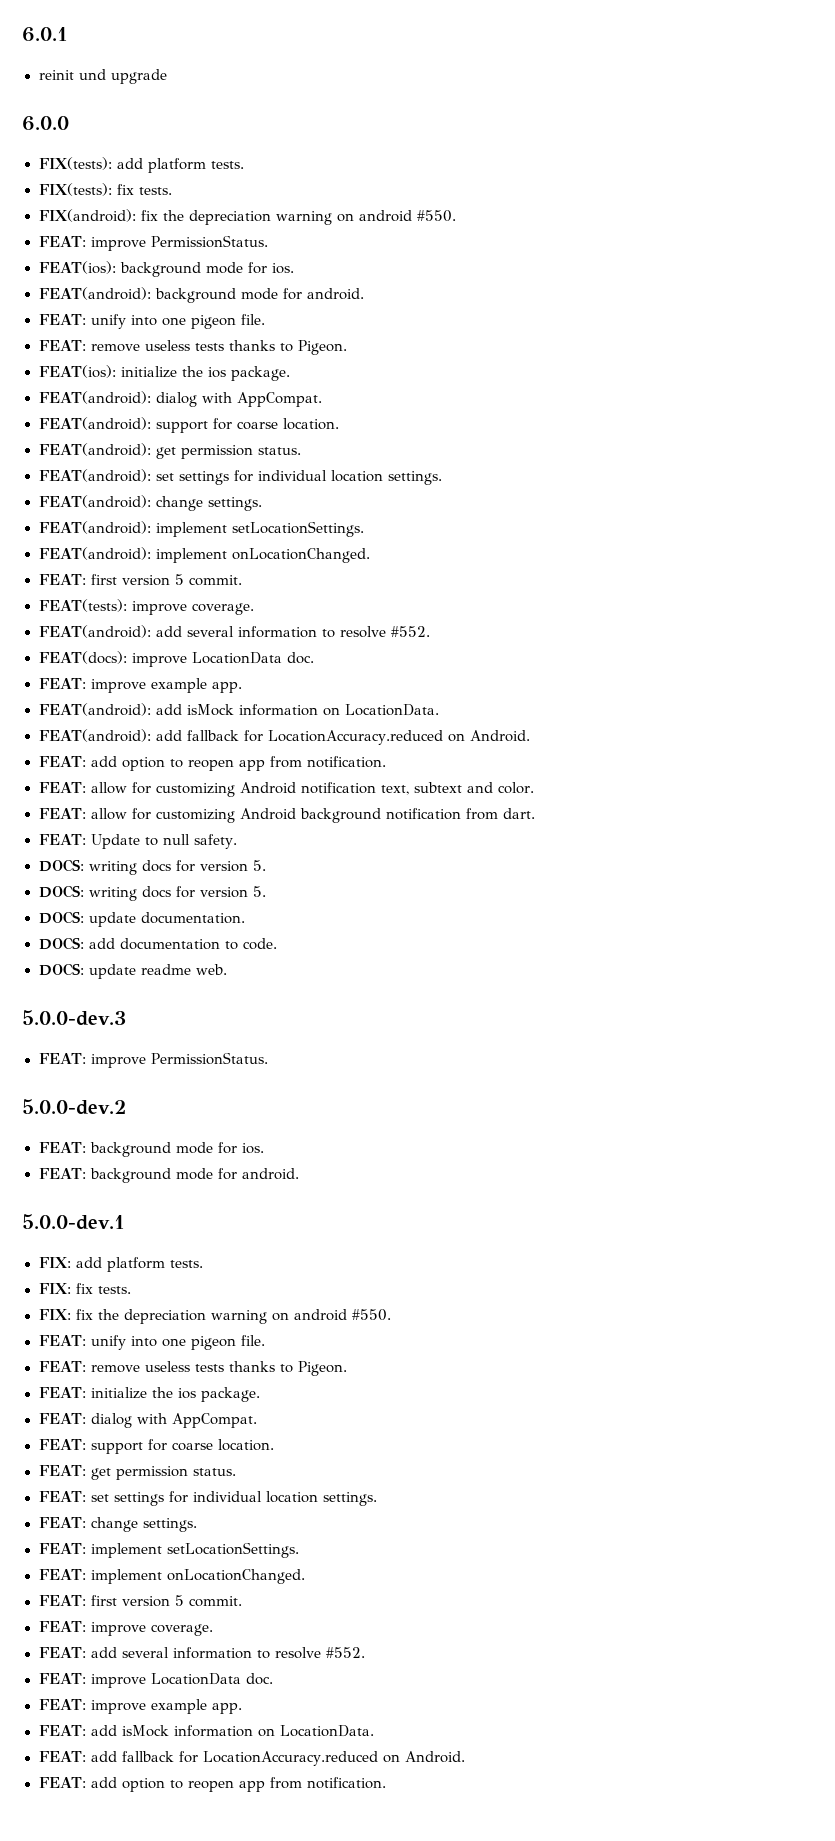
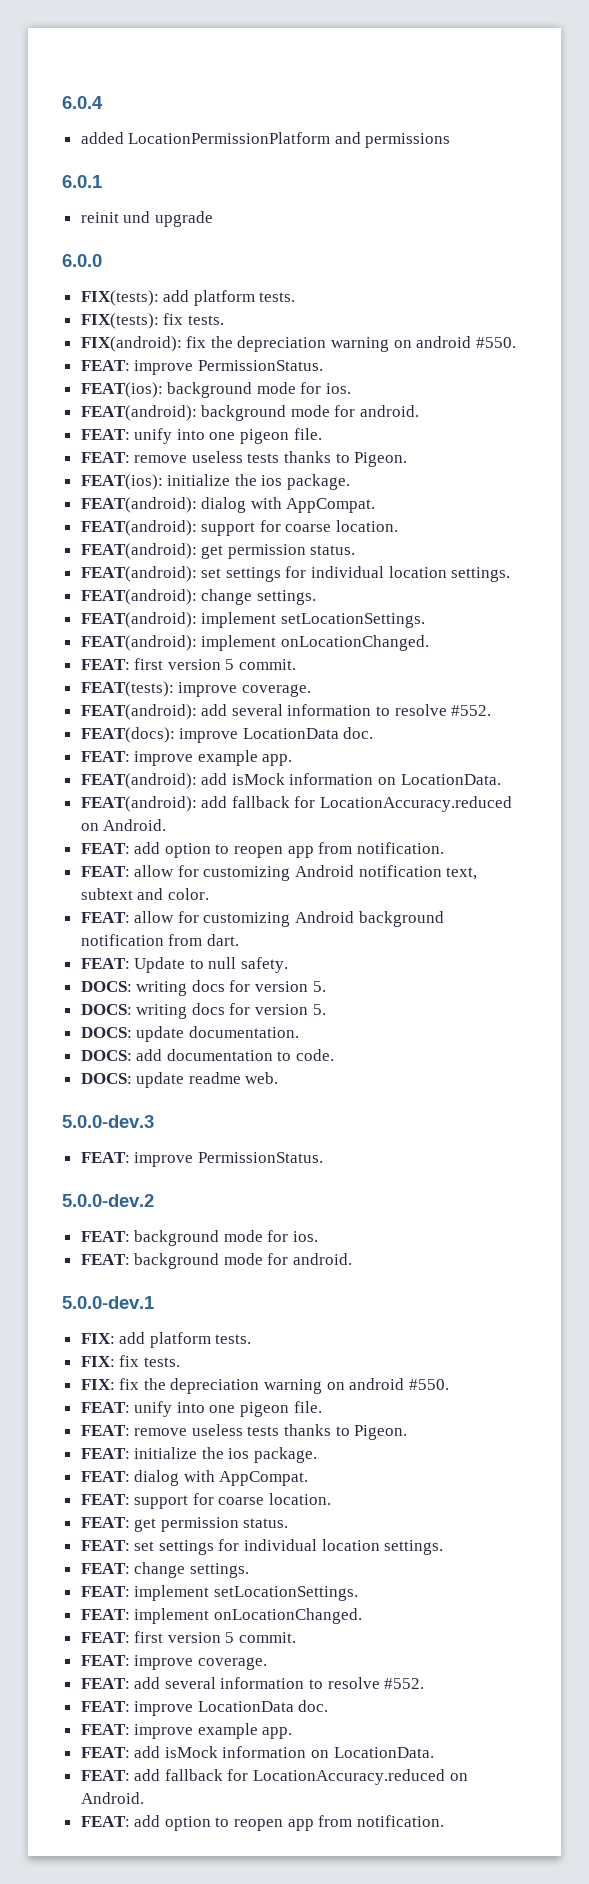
(22, 34) none -> [62,96,103,109] [80,132,451,148] 6.0.4 // added LocationPermissionPlatform and permissions //

